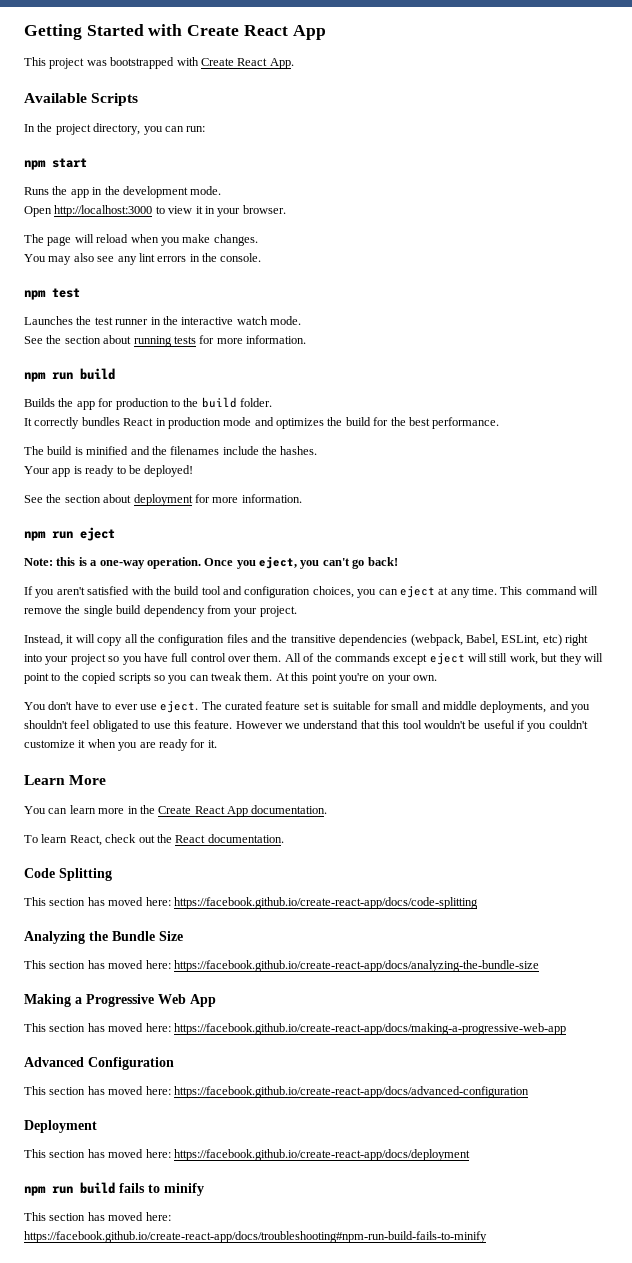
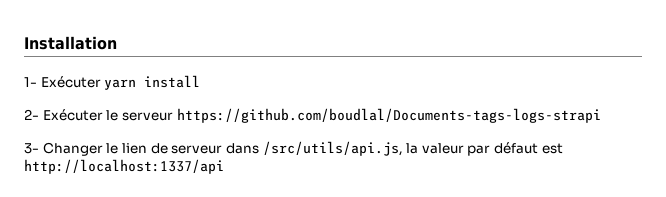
[24,24,326,40] [24,57,294,69] [24,93,139,106] [24,123,206,135] [24,158,87,170] [24,186,222,198] [24,205,286,217] [24,234,258,246] [24,253,262,265] [24,288,80,300] [24,316,301,325] [24,335,306,347] [24,368,115,382] [24,397,272,410] [24,417,500,429] [24,446,318,455] [24,465,194,477] [24,494,302,506] [24,527,115,541] [24,556,398,569] [24,586,599,598] [24,605,297,617] [24,634,588,646] [24,653,603,665] [24,672,437,684] [24,701,591,713] [24,720,588,732] [24,739,217,751] [24,775,107,785] [24,805,328,817] [24,834,284,846] [24,868,112,881] [24,897,478,909] [24,931,183,944] [24,960,539,972] [24,994,216,1007] [24,1023,566,1035] [24,1057,174,1070] [24,1086,529,1098] [24,1120,97,1133] [24,1149,470,1161] [24,1182,204,1196] [24,1212,171,1221] [24,1231,487,1243] Getting Started with Create React App // This project was bootstrapped with Create React App. // Available Scripts // In the project directory, you can run: // npm start // Runs the app in the development mode. // Open http://localhost:3000 to view it in your browser. // The page will reload when you make changes. // You may also see any lint errors in the console. // npm test // Launches the test runner in the interactive watch mode. // See the section about running tests for more information. // npm run build // Builds the app for production to the build folder. // It correctly bundles React in production mode and optimizes the build for the best performance. // The build is minified and the filenames include the hashes. // Your app is ready to be deployed! // See the section about deployment for more information. // npm run eject // Note: this is a one-way operation. Once you eject, you can't go back! // If you aren't satisfied with the build tool and configuration choices, you can eject at any time. This command will remove the single build dependency from your project. // Instead, it will copy all the configuration files and the transitive dependencies (webpack, Babel, ESLint, etc) right into your project so you have full control over them. All of the commands except eject will still work, but they will point to the copied scripts so you can tweak them. At this point you're on your own. // You don't have to ever use eject. The curated feature set is suitable for small and middle deployments, and you shouldn't feel obligated to use this feature. However we understand that this tool wouldn't be useful if you couldn't customize it when you are ready for it. // Learn More // You can learn more in the Create React App documentation. // To learn React, check out the React documentation. // Code Splitting // This section has moved here: https://facebook.github.io/create-react-app/docs/code-splitting // Analyzing the Bundle Size // This section has moved here: https://facebook.github.io/create-react-app/docs/analyzing-the-bundle-size // Making a Progressive Web App // This section has moved here: https://facebook.github.io/create-react-app/docs/making-a-progressive-web-app // Advanced Configuration // This section has moved here: https://facebook.github.io/create-react-app/docs/advanced-configuration // Deployment // This section has moved here: https://facebook.github.io/create-react-app/docs/deployment // npm run build fails to minify // This section has moved here: https://facebook.github.io/create-react-app/docs/troubleshooting#npm-run-build-fails-to-minify -> [24,36,117,50] [24,75,201,90] [24,108,601,123] [24,141,563,156] [24,159,224,174] Installation // 1- Exécuter yarn install // 2- Exécuter le serveur https://github.com/boudlal/Documents-tags-logs-strapi // 3- Changer le lien de serveur dans /src/utils/api.js, la valeur par défaut est http://localhost:1337/api

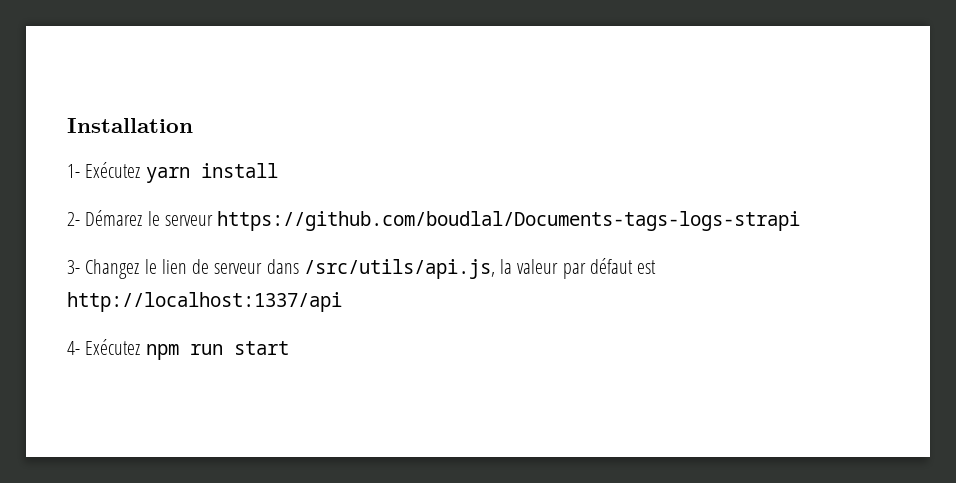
[40,76,101,88] Exécuter -> [85,162,141,178] Exécutez
[42,109,103,121] Exécuter -> [85,210,143,226] Démarez
[42,142,103,156] Changer -> [85,259,140,279] Changez
(224, 166) none -> [67,339,289,360] // 4- Exécutez npm run start

